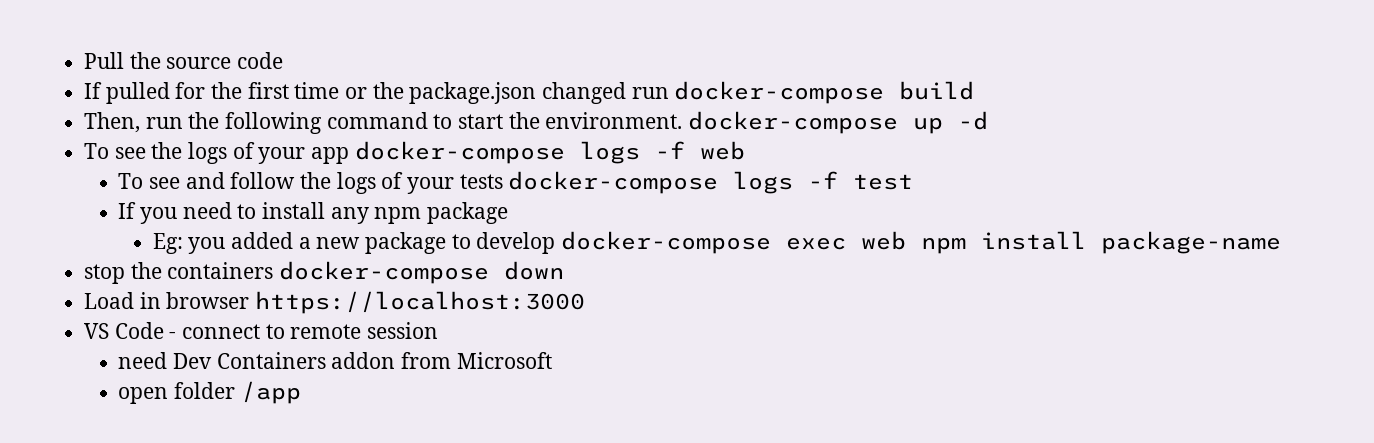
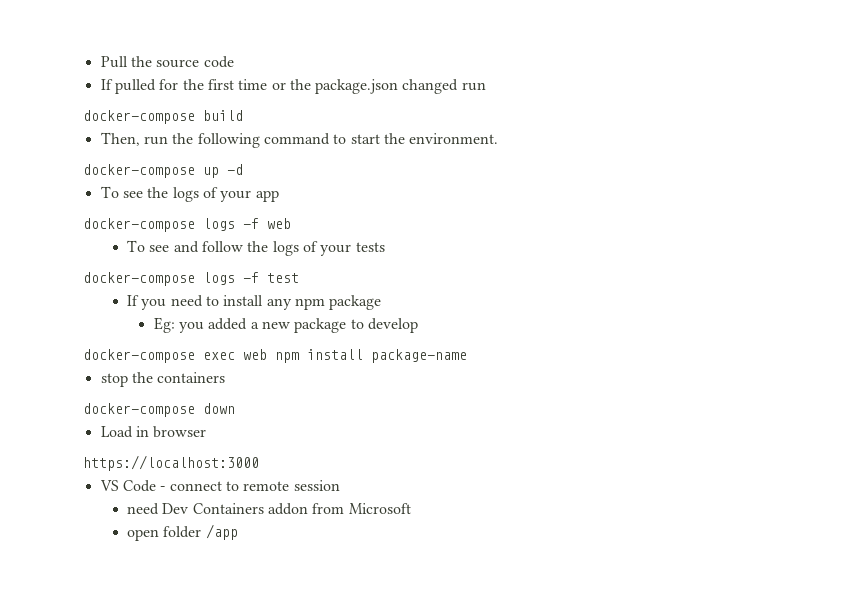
(669, 93) none -> (486, 86) //
(683, 120) none -> (499, 138) //
(350, 155) none -> (279, 196) //
(503, 181) none -> (385, 247) //
(556, 243) none -> (418, 325) //
(274, 270) none -> (226, 377) //
(250, 300) none -> (207, 432) //

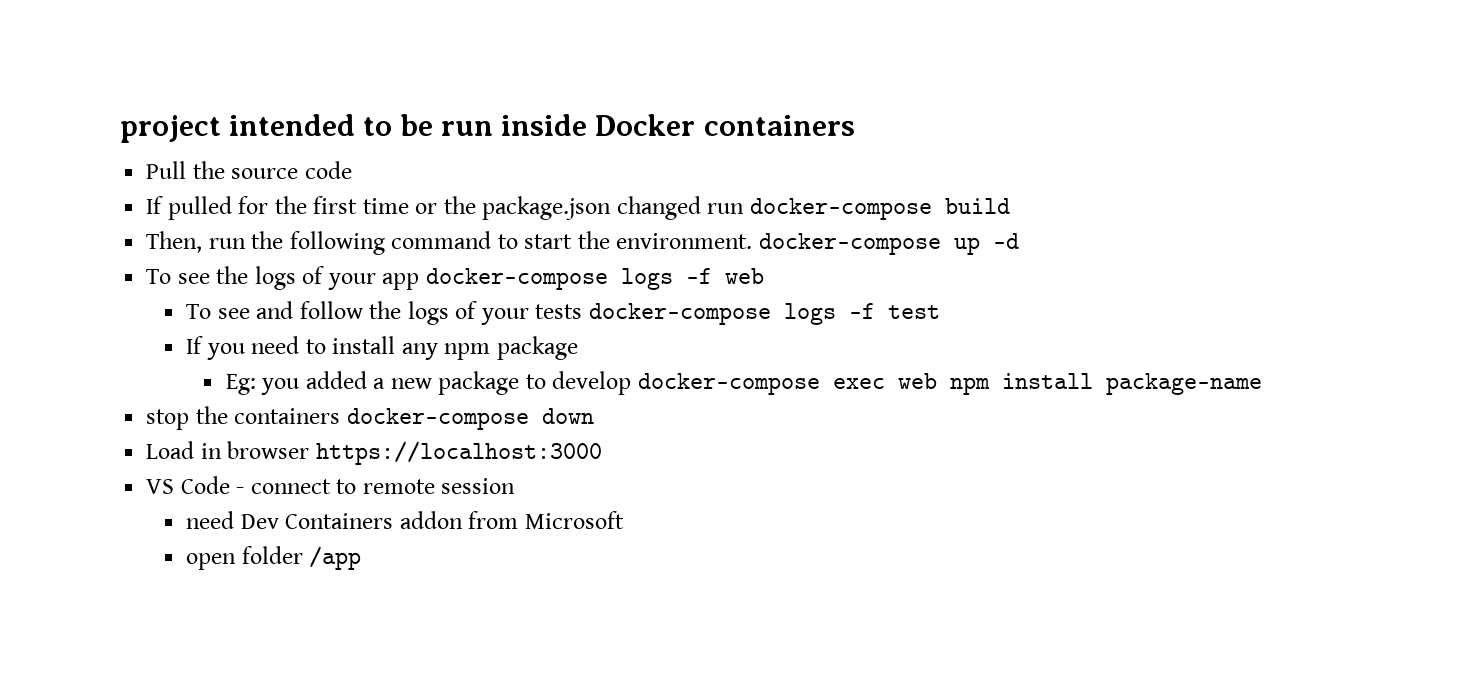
(100, 62) none -> [120,114,855,143] project intended to be run inside Docker containers //
(486, 86) // -> (745, 208) none
(499, 138) // -> (753, 241) none
(279, 196) // -> (420, 281) none
(385, 247) // -> (583, 311) none
(418, 325) // -> (632, 383) none
(226, 377) // -> (341, 416) none
(207, 432) // -> (310, 450) none

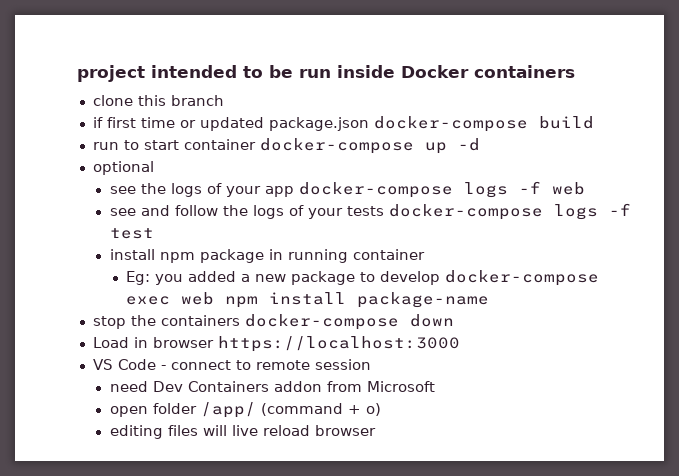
[146,161,352,179] [146,196,1010,220] [146,231,753,255] Pull the source code // If pulled for the first time or the package.json changed run docker-compose build // Then, run the following command to start the environment. -> [92,95,224,106] [92,116,594,132] [92,139,256,150] clone this branch // if first time or updated package.json docker-compose build // run to start container
[146,269,172,284] To -> [92,161,154,175] optional //
[186,304,212,319] To -> (585, 188) none
[186,336,438,360] If you need to install any -> [109,249,155,260] install
(578, 348) none -> [268,249,425,263] in running container
[309,546,362,570] /app -> [200,402,381,418] [109,425,376,439] /app/ (command + o) // editing files will live reload browser

